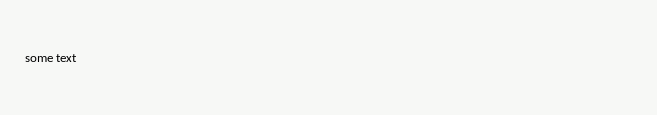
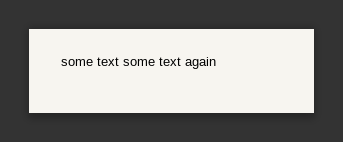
[25,54,78,62] some text -> [61,57,216,69] some text some text again

